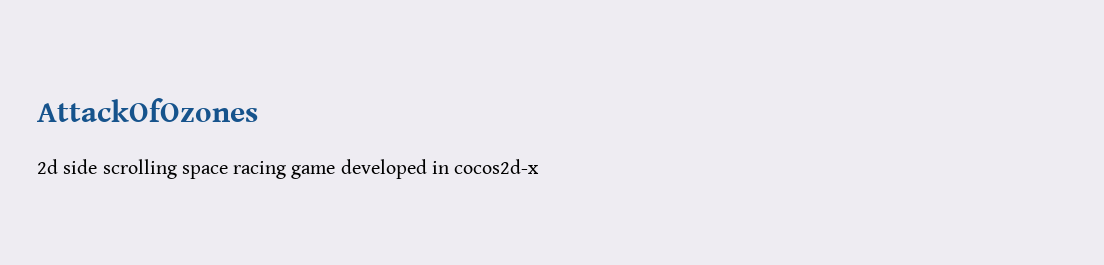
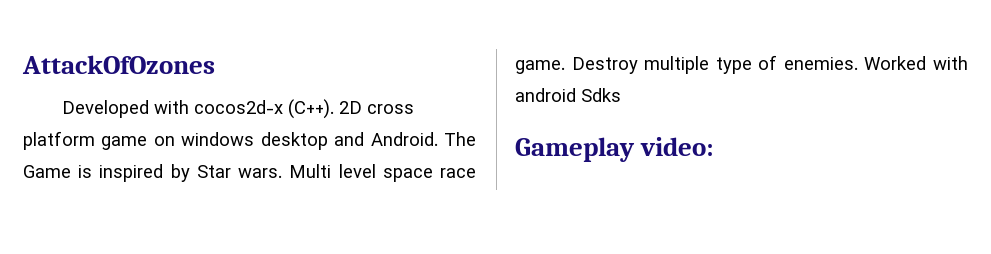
[37,159,540,179] 2d side scrolling space racing game developed in cocos2d-x -> [62,99,415,119] [23,131,476,150] [23,164,477,182] [515,55,968,74] [515,88,621,102] [515,137,715,162] Developed with cocos2d-x (C++). 2D cross platform game on windows desktop and Android. The Game is inspired by Star wars. Multi level space race game. Destroy multiple type of enemies. Worked with android Sdks // Gameplay video:

